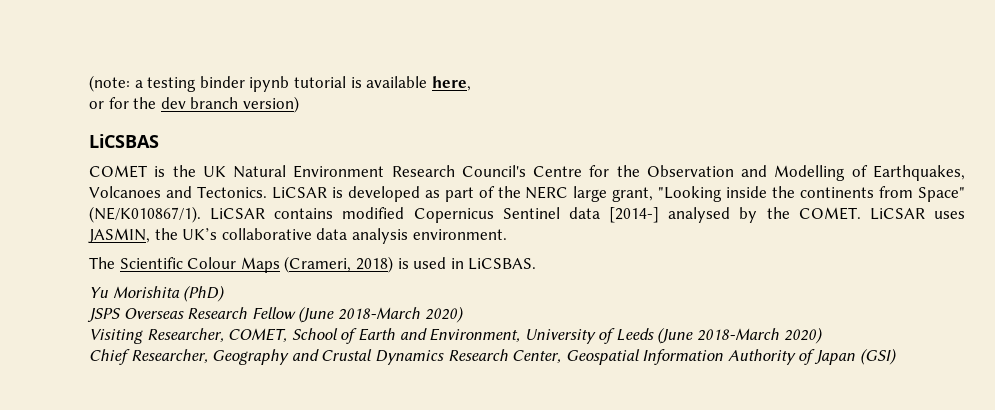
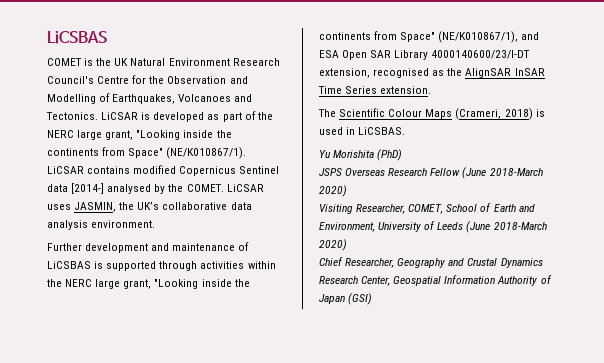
[89,75,471,92] [89,96,299,113] (note: a testing binder ipynb tutorial is available here, // or for the dev branch version) // -> (47, 37) none
(507, 234) none -> [47,242,250,253] [47,261,276,271] [47,279,250,289] [319,31,540,43] [319,50,531,60] [319,68,545,78] [318,86,432,94] // Further development and maintenance of LiCSBAS is supported through activities within the NERC large grant, "Looking inside the continents from Space" (NE/K010867/1), and ESA Open SAR Library 4000140600/23/I-DT extension, recognised as the AlignSAR InSAR Time Series extension.

